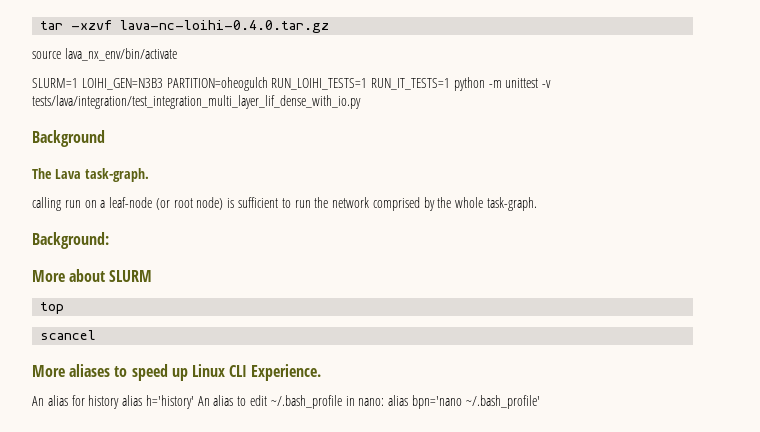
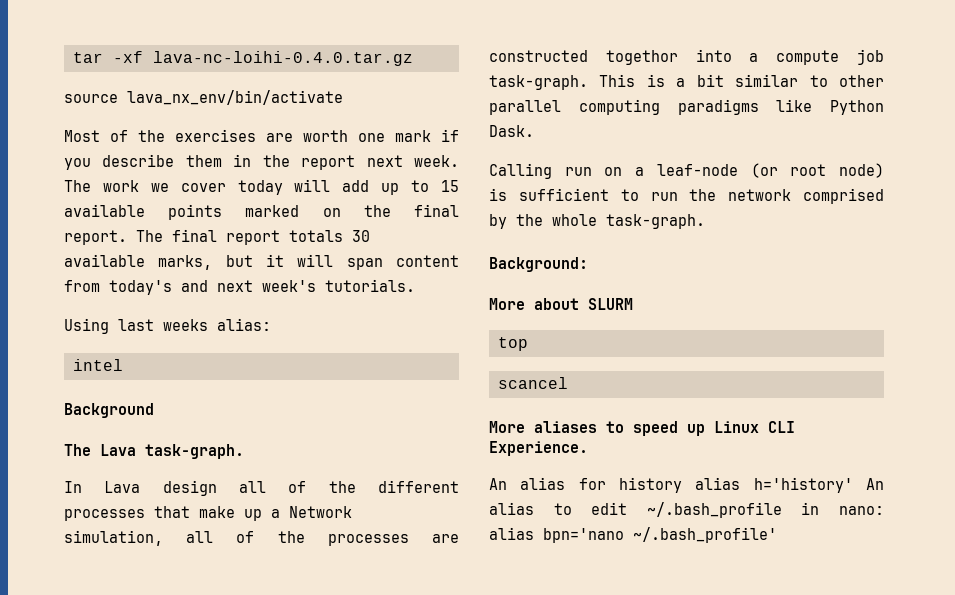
[71,20,113,30] -xzvf -> [112,51,143,63] -xf
[32,77,552,91] [32,95,361,109] [32,130,105,147] [32,168,149,182] [32,197,61,211] SLURM=1 LOIHI_GEN=N3B3 PARTITION=oheogulch RUN_LOIHI_TESTS=1 RUN_IT_TESTS=1 python -m unittest -v tests/lava/integration/test_integration_multi_layer_lif_dense_with_io.py // Background // The Lava task-graph. // calling -> [64,129,459,142] [64,154,459,170] [64,179,460,195] [64,204,459,220] [64,229,370,245] [64,254,459,270] [64,279,415,295] [64,318,271,334] [72,359,123,371] [64,403,154,418] [64,444,244,459] [64,480,459,496] [64,506,352,521] [64,530,459,546] [489,49,884,65] [489,74,884,90] [489,99,884,115] [489,125,534,137] [489,163,552,179] Most of the exercises are worth one mark if you describe them in the report next week. The work we cover today will add up to 15 available points marked on the final report. The final report totals 30 available marks, but it will span content from today's and next week's tutorials. // Using last weeks alias: // intel // Background // The Lava task-graph. // In Lava design all of the different processes that make up a Network simulation, all of the processes are constructed togethor into a compute job task-graph. This is a bit similar to other parallel computing paradigms like Python Dask. // Calling

